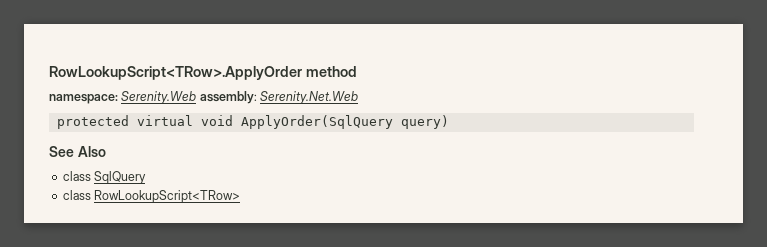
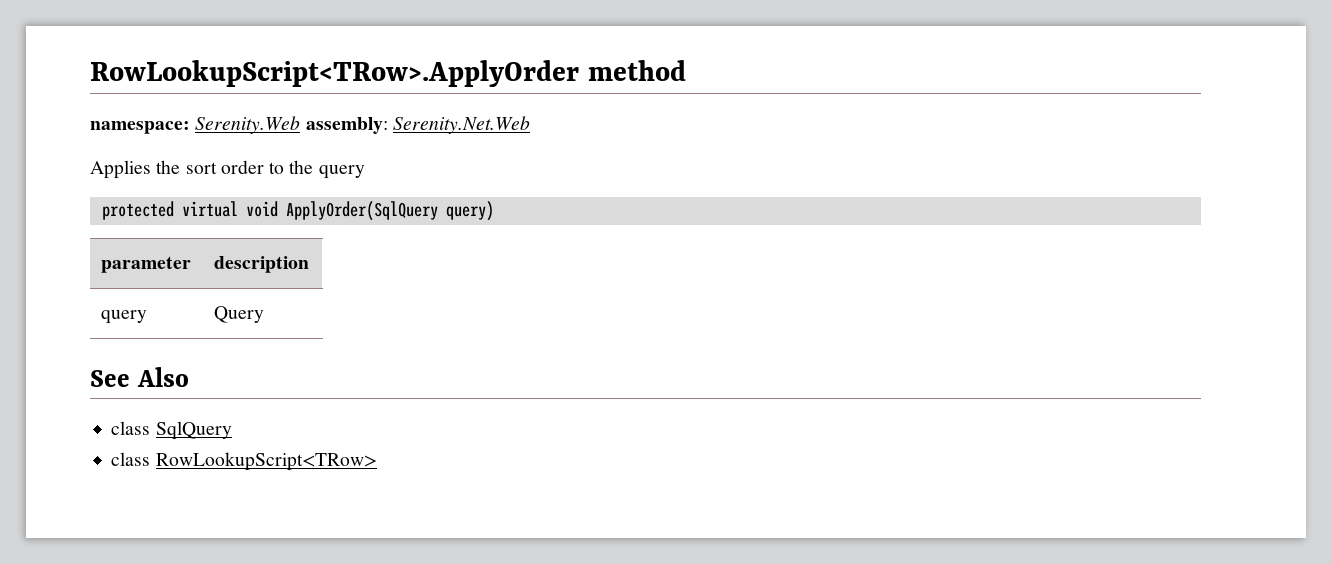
(359, 97) none -> [90,160,365,179] // Applies the sort order to the query
(449, 122) none -> [101,256,192,273] [214,256,310,273] [101,310,148,324] [214,306,265,323] // parameter | description // query | Query

